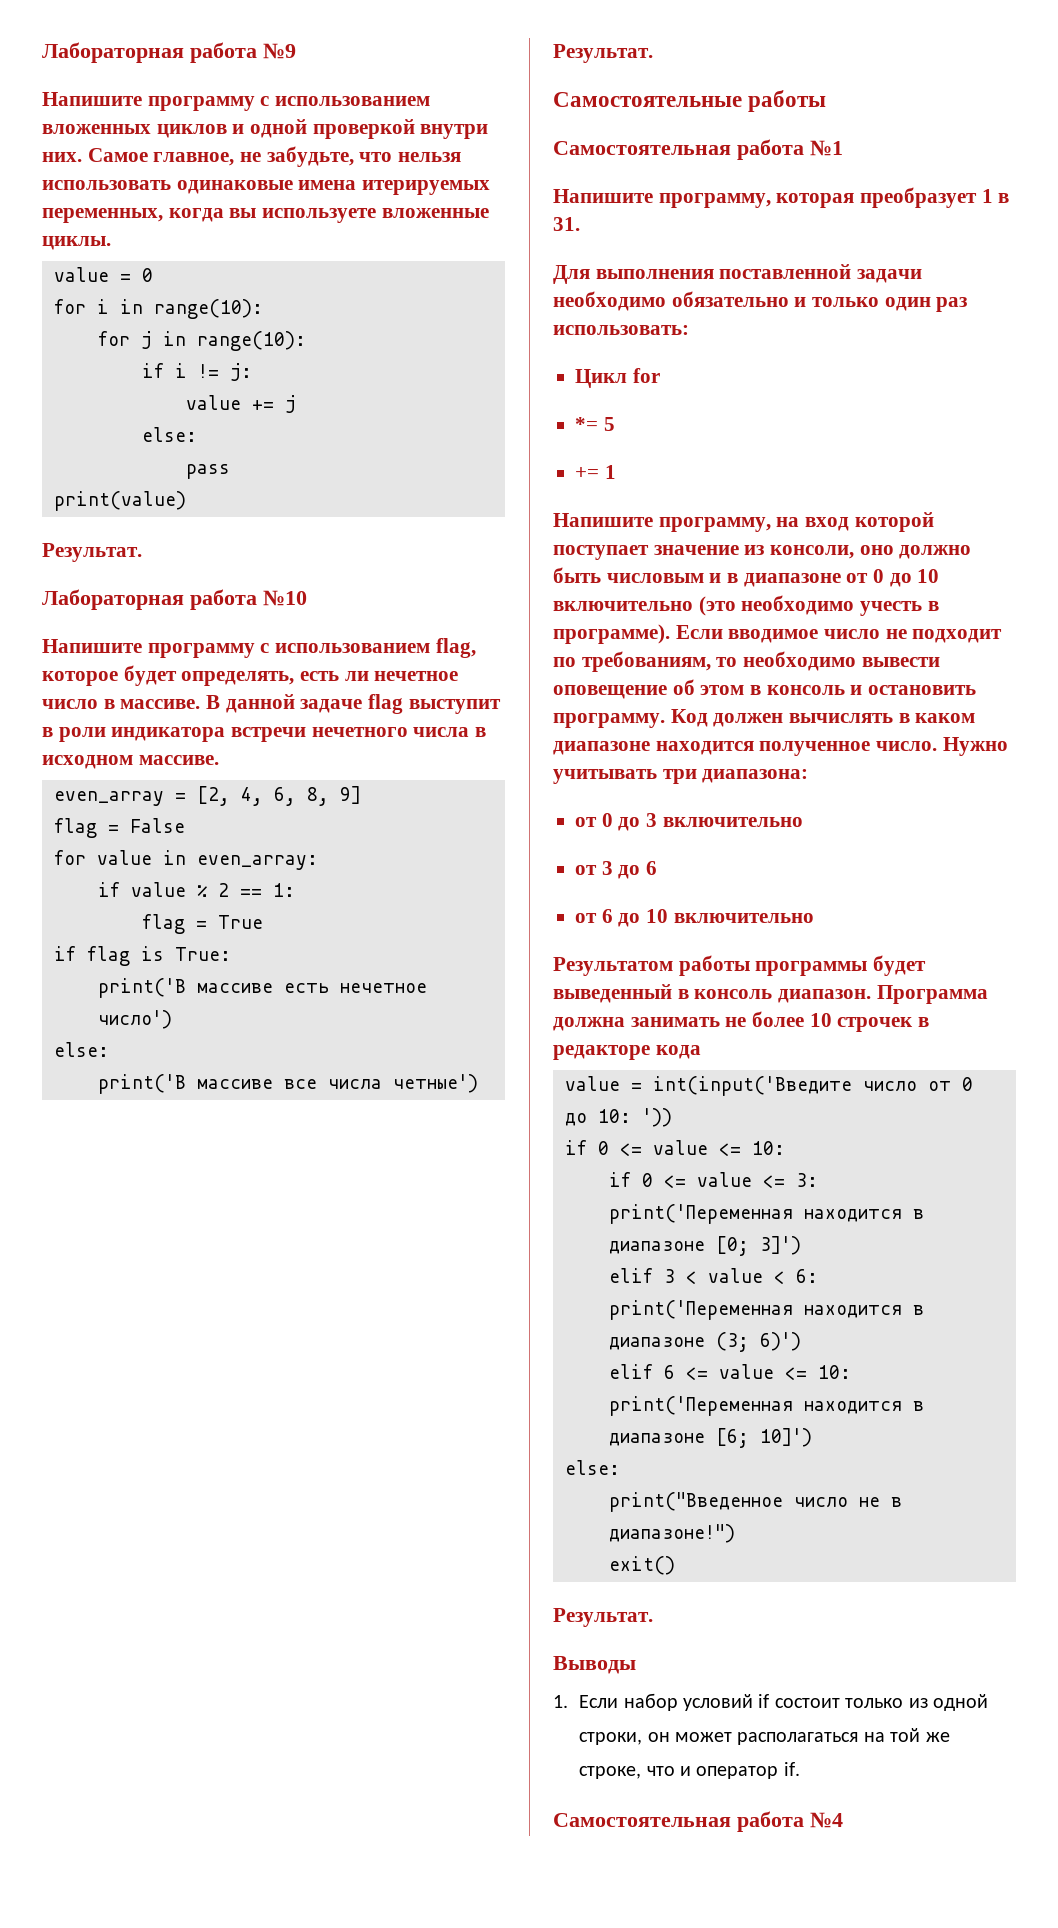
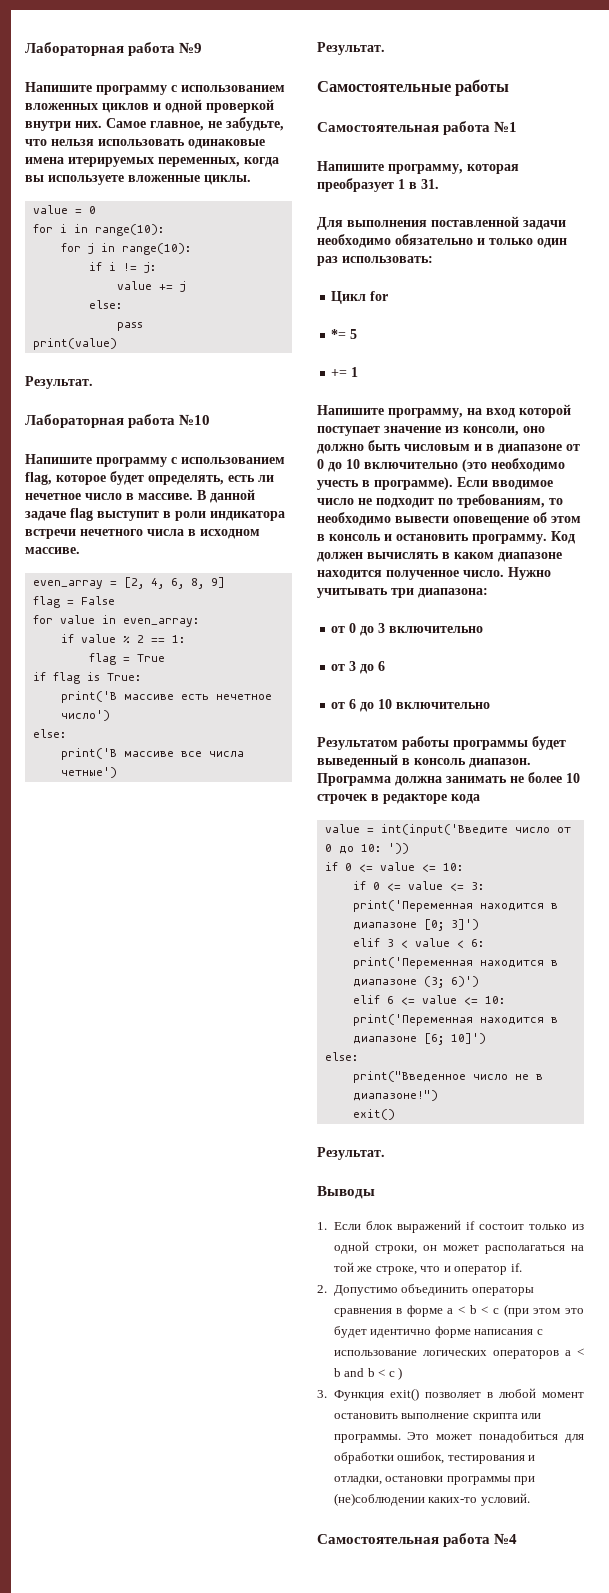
[623,1693,753,1711] набор условий -> [365,1220,461,1233] блок выражений
(800, 1769) none -> [317,1284,534,1296] [333,1304,584,1317] [333,1326,543,1338] [333,1348,584,1359] [333,1367,403,1380] [317,1388,584,1401] [333,1413,542,1422] [333,1431,584,1443] [333,1452,536,1464] [333,1476,536,1485] [333,1493,530,1506] // 2. Допустимо объединить операторы сравнения в форме a < b < c (при этом это будет идентично форме написания с использование логических операторов a < b and b < c ) // 3. Функция exit() позволяет в любой момент остановить выполнение скрипта или программы. Это может понадобиться для обработки ошибок, тестирования и отладки, остановки программы при (не)соблюдении каких-то условий.

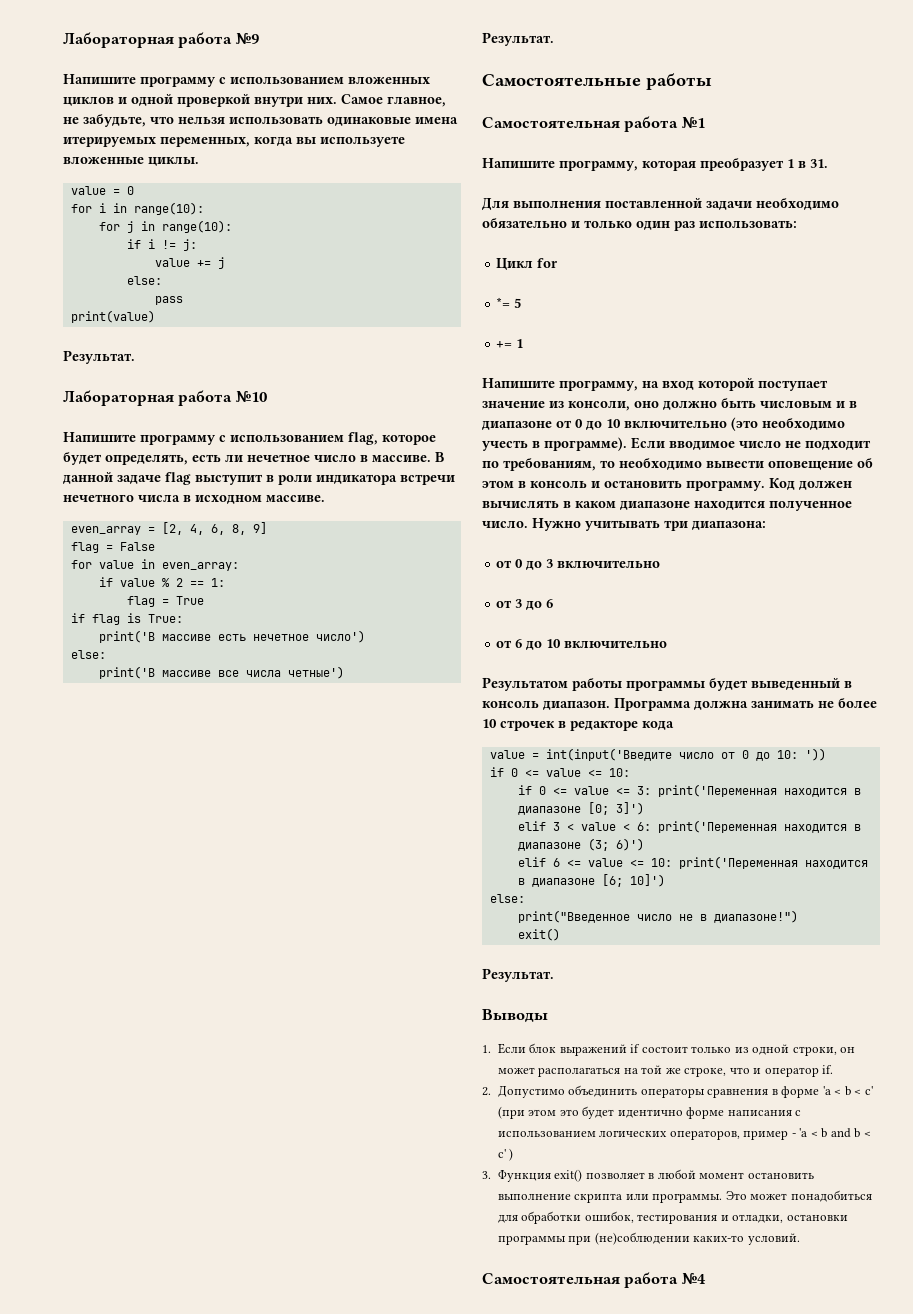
[447,1308,454,1314] a -> [822,1086,831,1095] 'a
[493,1308,500,1314] c -> [864,1086,873,1095] c'
[333,1350,571,1359] использование логических операторов a -> [497,1128,808,1140] использованием логических операторов, пример - 'a
[388,1371,395,1377] c -> [497,1149,506,1158] c'

